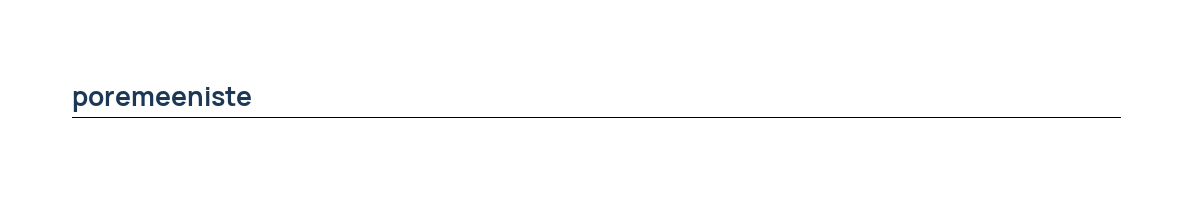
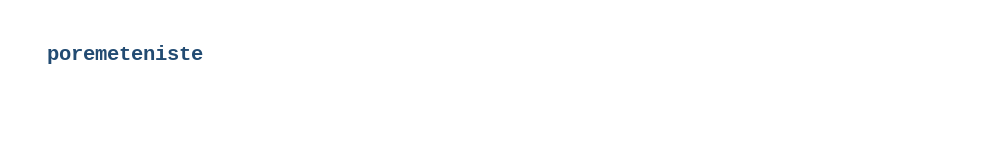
[72,87,252,112] poremeeniste -> [47,45,203,64] poremeteniste

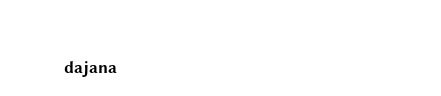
[47,45,203,64] poremeteniste -> [64,61,117,77] dajana

